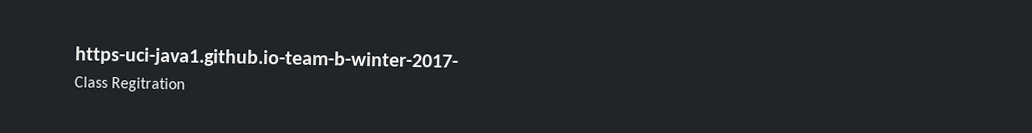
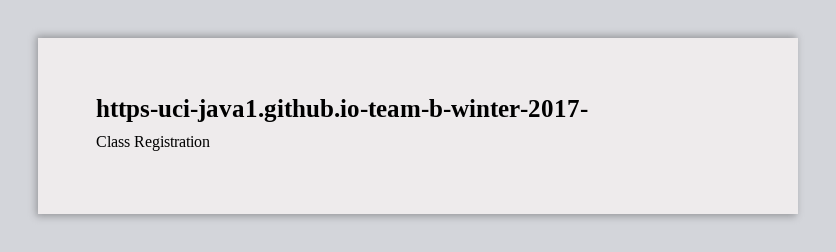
[111,77,186,93] Regitration -> [134,136,211,151] Registration

